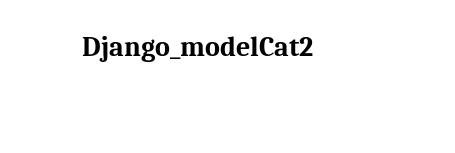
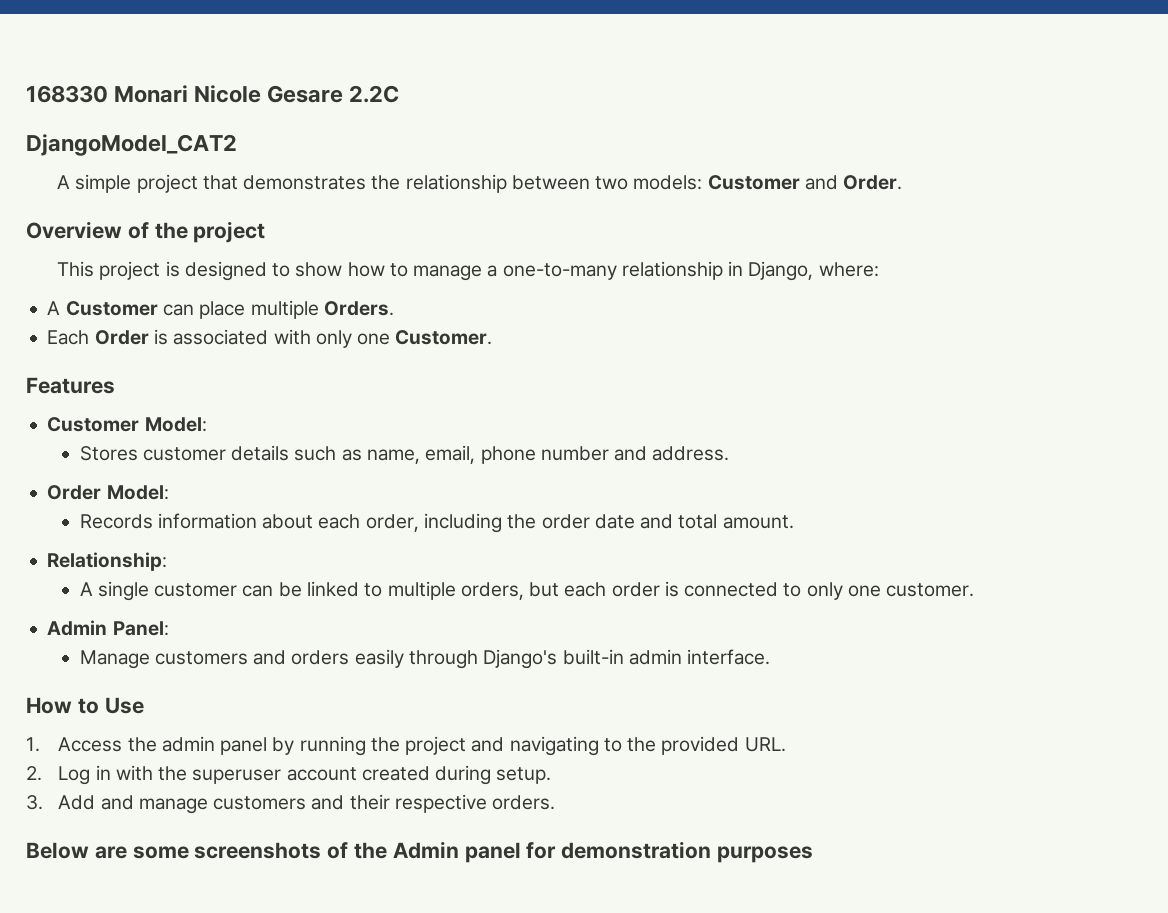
[82,36,313,62] Django_modelCat2 -> [26,85,400,103] [26,134,237,156] [56,174,903,193] [26,221,266,243] [56,261,879,281] [47,300,394,319] [47,329,493,348] [26,377,115,394] [47,417,207,432] [79,445,730,464] [47,485,169,500] [79,513,794,533] [47,552,168,571] [79,581,975,601] [47,620,169,636] [79,649,771,669] [26,697,144,714] [26,736,786,756] [26,765,552,785] [26,794,556,814] [26,841,814,863] 168330 Monari Nicole Gesare 2.2C // DjangoModel_CAT2 // A simple project that demonstrates the relationship between two models: Customer and Order. // Overview of the project // This project is designed to show how to manage a one-to-many relationship in Django, where: // A Customer can place multiple Orders. // Each Order is associated with only one Customer. // Features // Customer Model: // Stores customer details such as name, email, phone number and address. // Order Model: // Records information about each order, including the order date and total amount. // Relationship: // A single customer can be linked to multiple orders, but each order is connected to only one customer. // Admin Panel: // Manage customers and orders easily through Django's built-in admin interface. // How to Use // 1. Access the admin panel by running the project and navigating to the provided URL. // 2. Log in with the superuser account created during setup. // 3. Add and manage customers and their respective orders. // Below are some screenshots of the Admin panel for demonstration purposes

